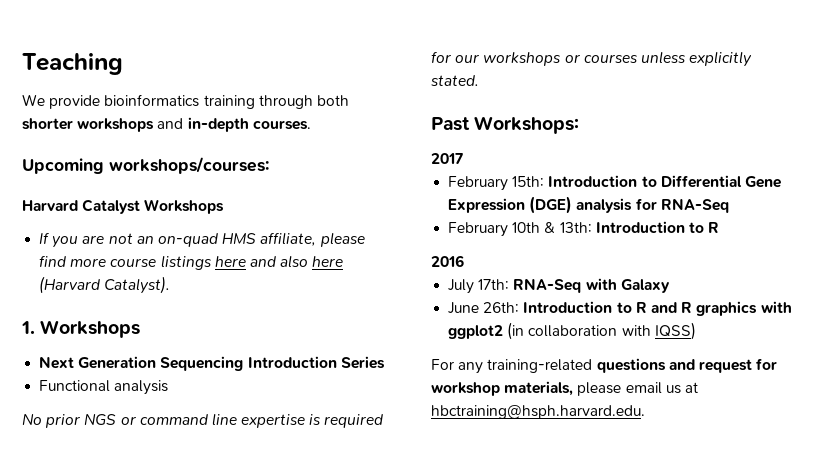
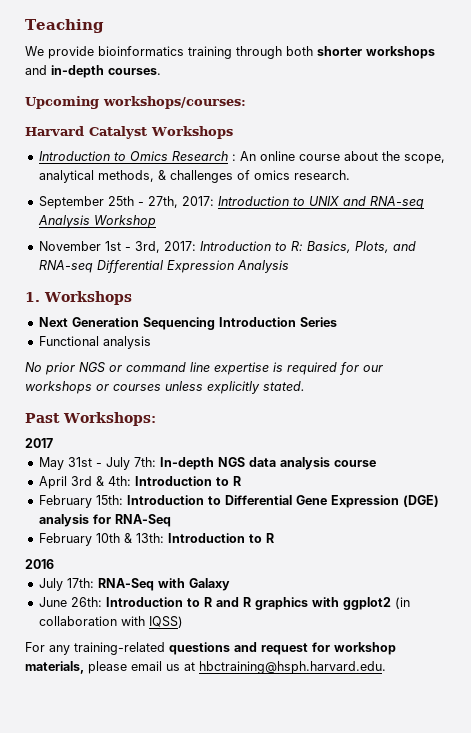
[39,232,365,248] [39,255,344,270] [39,276,171,294] If you are not an on-quad HMS affiliate, please find more course listings here and also here (Harvard Catalyst). -> [38,151,445,164] [38,170,350,183] [38,196,424,209] [37,215,156,228] [38,241,416,253] [38,260,289,273] Introduction to Omics Research : An online course about the scope, analytical methods, & challenges of omics research. // September 25th - 27th, 2017: Introduction to UNIX and RNA-seq Analysis Workshop // November 1st - 3rd, 2017: Introduction to R: Basics, Plots, and RNA-seq Differential Expression Analysis
(463, 158) none -> [38,457,376,470] [38,476,241,489] // May 31st - July 7th: In-depth NGS data analysis course // April 3rd & 4th: Introduction to R

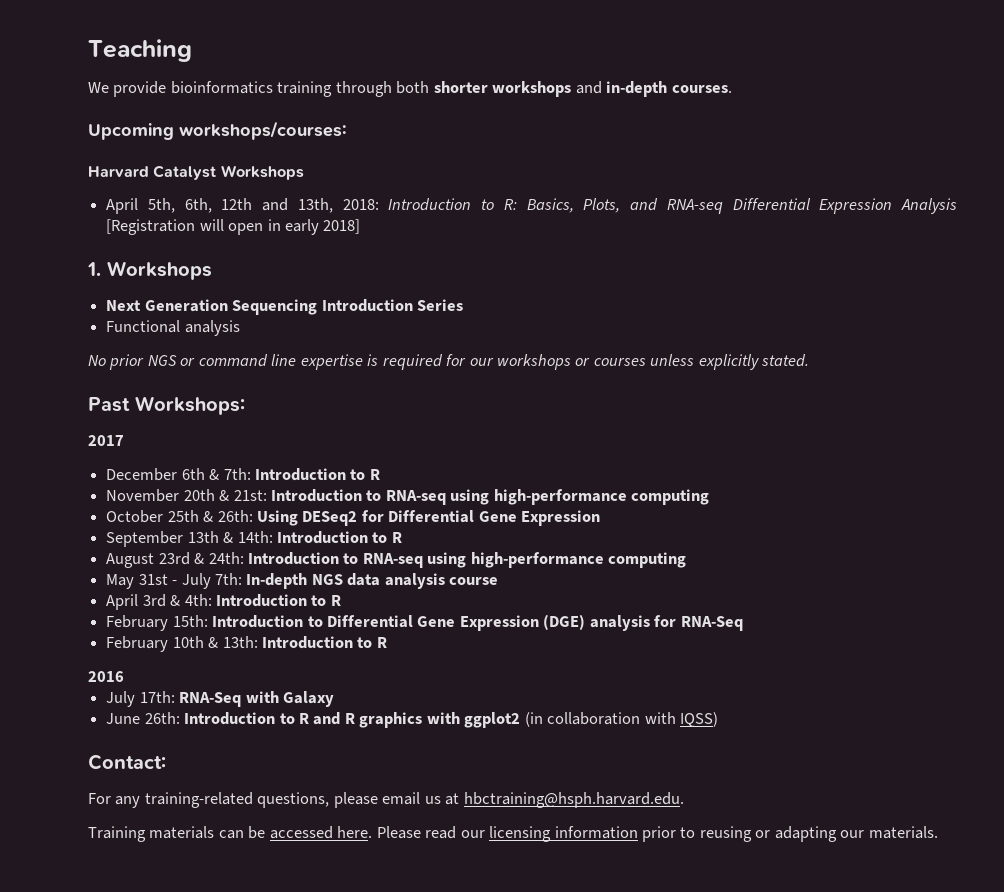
[38,151,445,164] [38,170,350,183] [38,196,424,209] [37,215,156,228] [38,241,196,253] Introduction to Omics Research : An online course about the scope, analytical methods, & challenges of omics research. // September 25th - 27th, 2017: Introduction to UNIX and RNA-seq Analysis Workshop // November 1st - 3rd, 2017: -> [106,198,379,214] April 5th, 6th, 12th and 13th, 2018:
(289, 266) none -> [106,219,361,235] [Registration will open in early 2018]
(53, 443) none -> [106,468,380,481] [106,489,710,505] [106,510,601,526] [106,531,402,547] [106,552,687,568] // December 6th & 7th: Introduction to R // November 20th & 21st: Introduction to RNA-seq using high-performance computing // October 25th & 26th: Using DESeq2 for Differential Gene Expression // September 13th & 14th: Introduction to R // August 23rd & 24th: Introduction to RNA-seq using high-performance computing
(183, 622) none -> [88,754,166,770] // Contact:
[169,642,396,655] [25,661,84,674] questions and request for workshop materials, -> [257,792,330,808] questions,
(386, 667) none -> [88,826,938,842] // Training materials can be accessed here. Please read our licensing information prior to reusing or adapting our materials.

